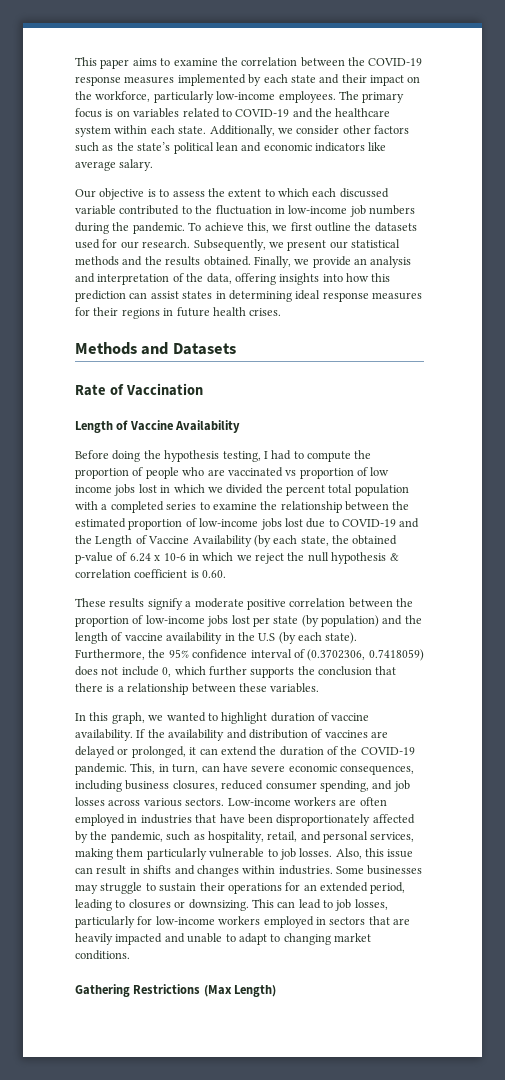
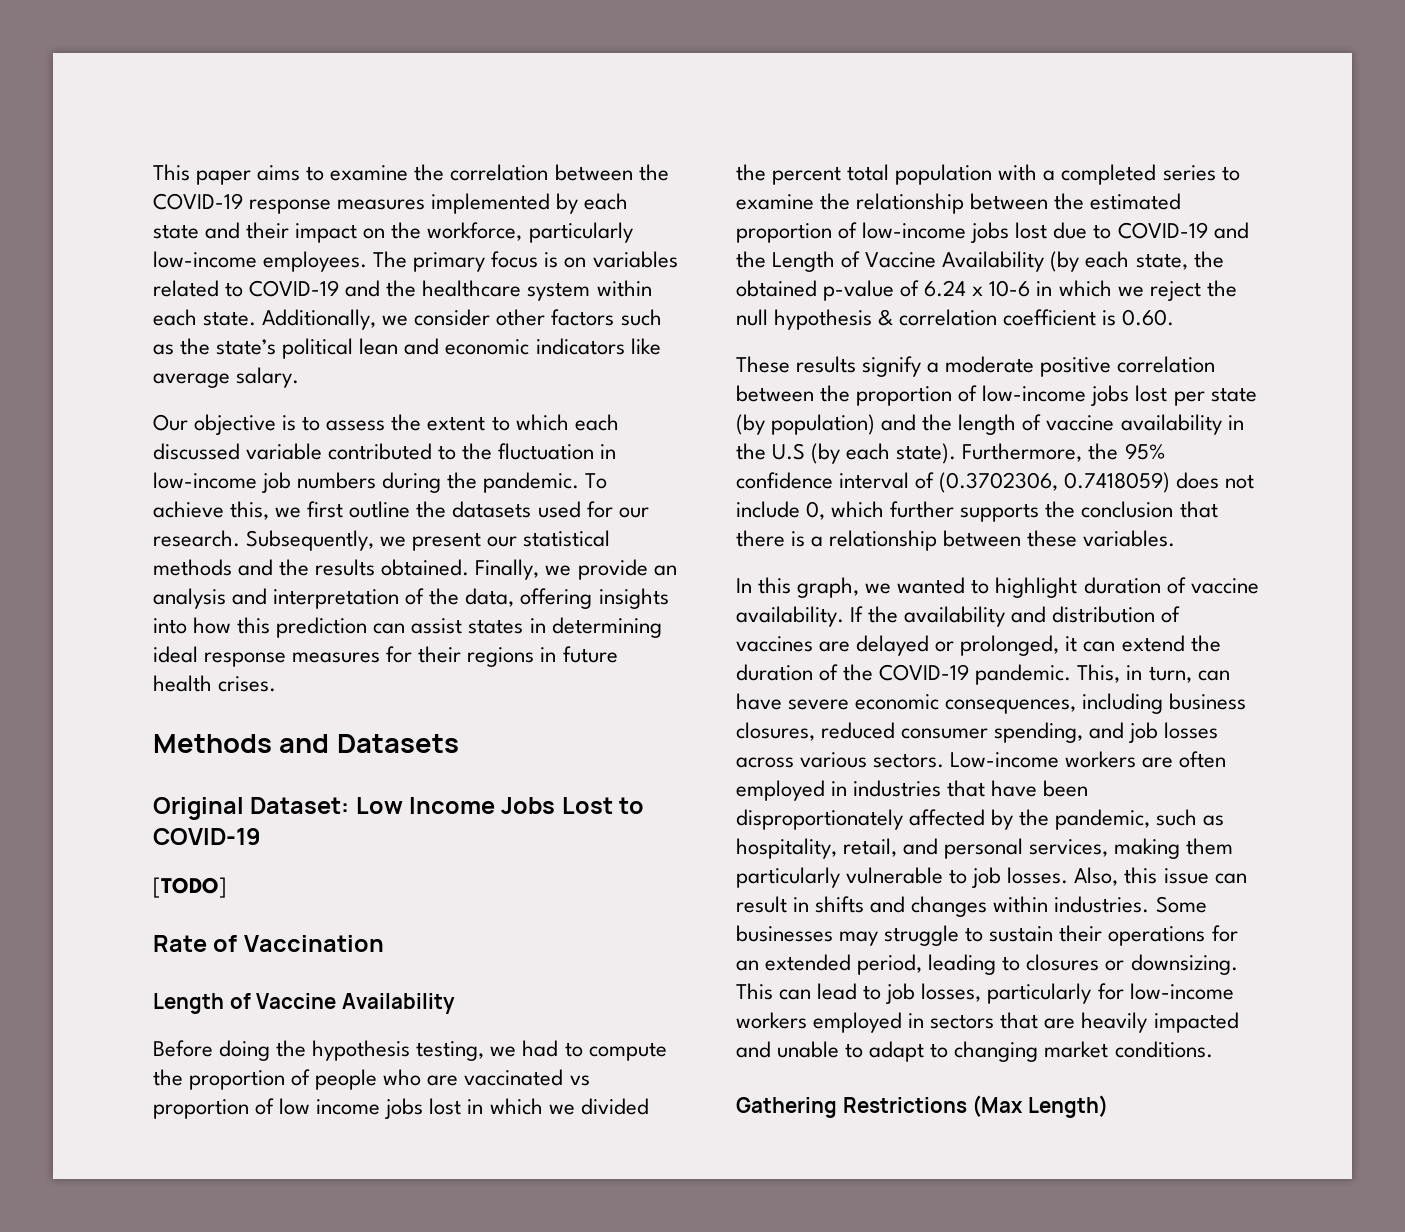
(236, 349) none -> [153,797,645,820] [153,828,261,845] [153,877,227,898] // Original Dataset: Low Income Jobs Lost to COVID-19 // [TODO]
[263,451,268,459] I -> [490,1046,517,1057] we

